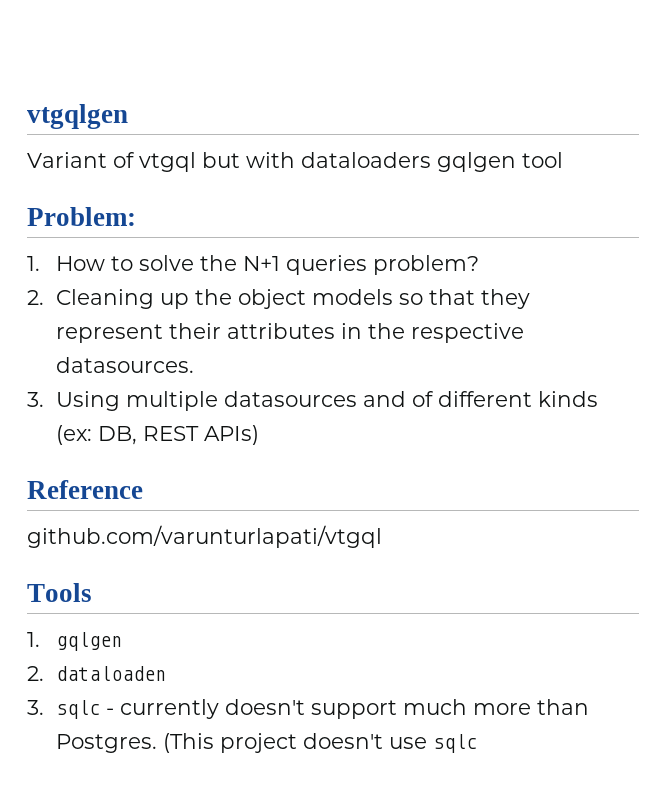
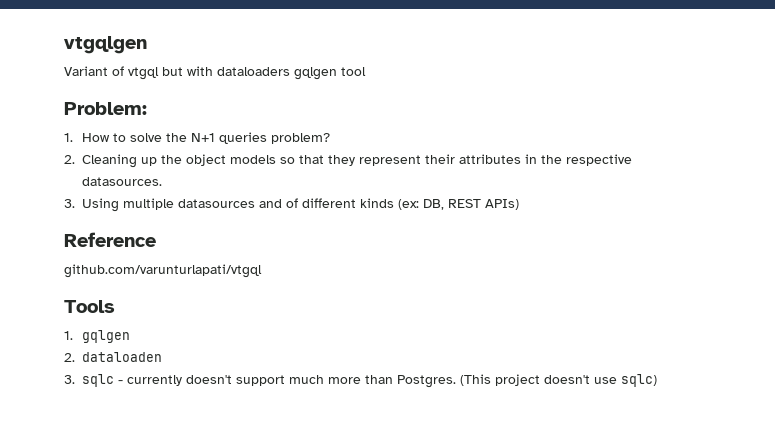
[432,734,477,753] sqlc -> [621,374,657,387] sqlc)

